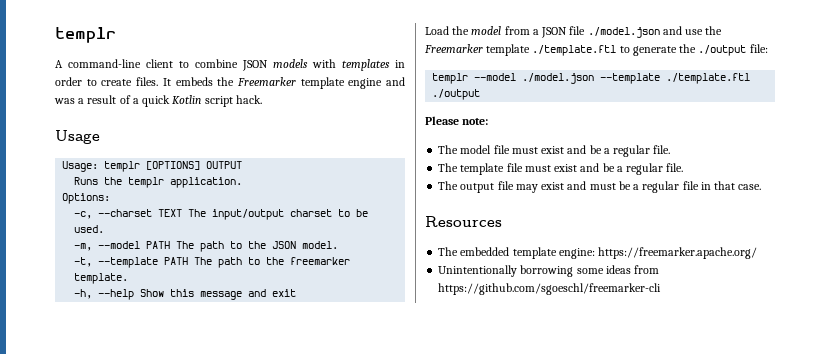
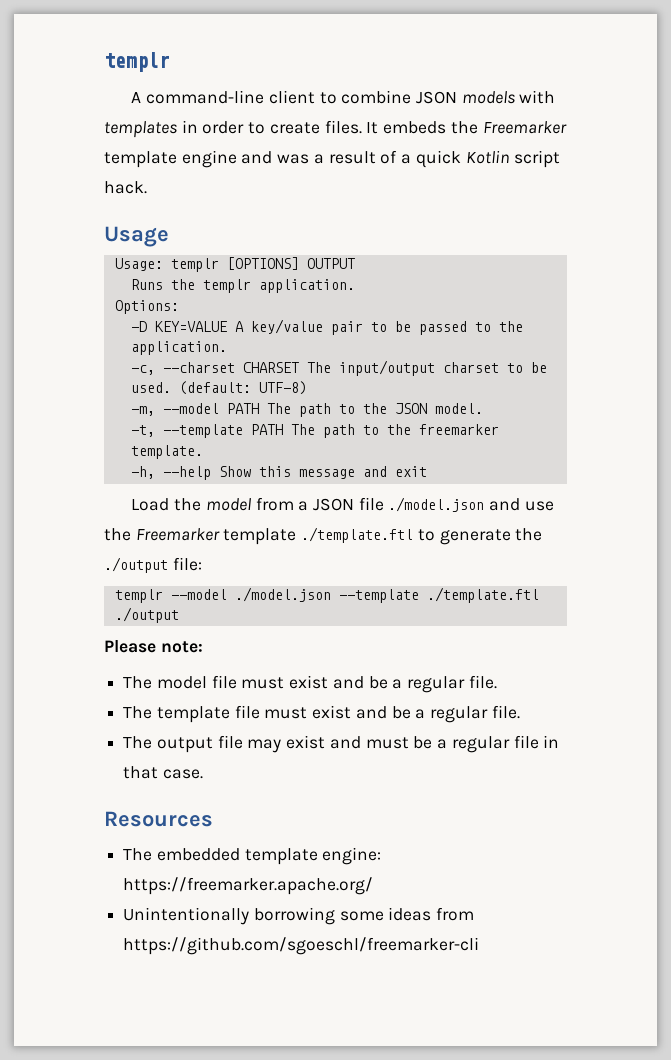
(111, 198) none -> [130,319,523,335] [130,341,227,355] // -D KEY=VALUE A key/value pair to be passed to the application.
[158,209,183,217] TEXT -> [242,362,299,373] CHARSET
(105, 229) none -> [178,381,307,395] (default: UTF-8)

